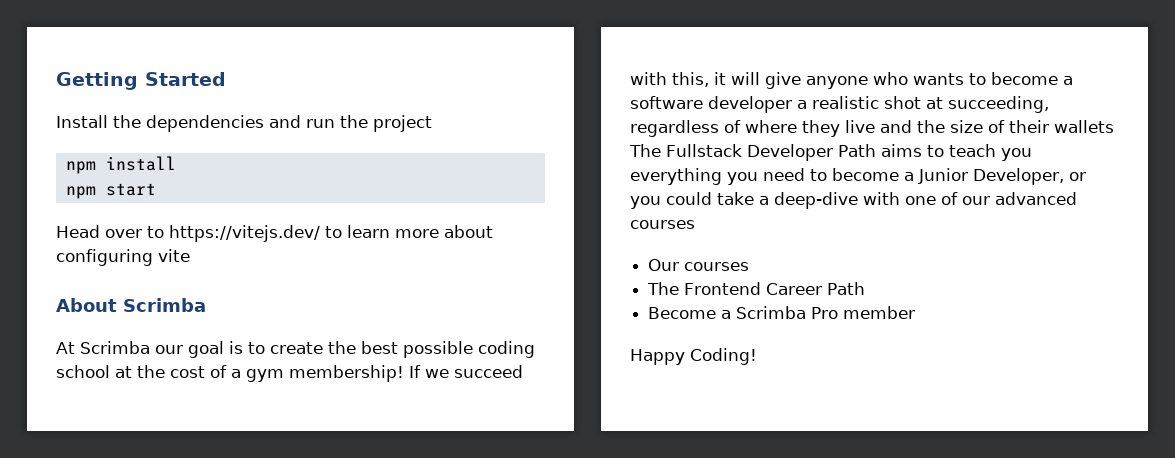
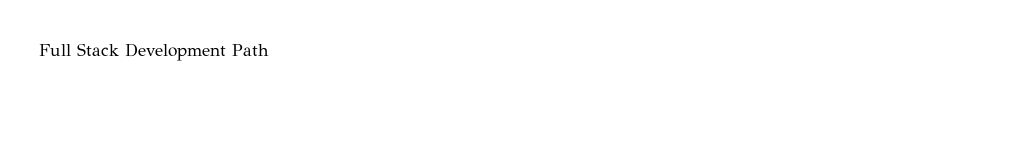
[56,72,226,90] [56,115,432,132] [65,156,176,174] [65,183,156,199] [56,225,493,242] [56,249,190,266] [56,298,206,312] [56,341,535,358] [56,365,523,382] [630,72,1073,89] [630,96,1049,113] [630,120,1114,137] [629,144,1032,161] [630,168,1086,185] [630,192,1077,209] [630,220,695,229] [648,259,750,271] [647,282,866,295] [648,306,916,319] [630,348,757,365] Getting Started // Install the dependencies and run the project // npm install // npm start // Head over to https://vitejs.dev/ to learn more about configuring vite // About Scrimba // At Scrimba our goal is to create the best possible coding school at the cost of a gym membership! If we succeed with this, it will give anyone who wants to become a software developer a realistic shot at succeeding, regardless of where they live and the size of their wallets The Fullstack Developer Path aims to teach you everything you need to become a Junior Developer, or you could take a deep-dive with one of our advanced courses // Our courses // The Frontend Career Path // Become a Scrimba Pro member // Happy Coding! -> [39,43,269,61] Full Stack Development Path

